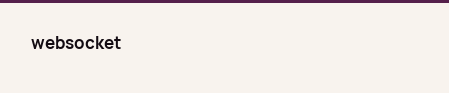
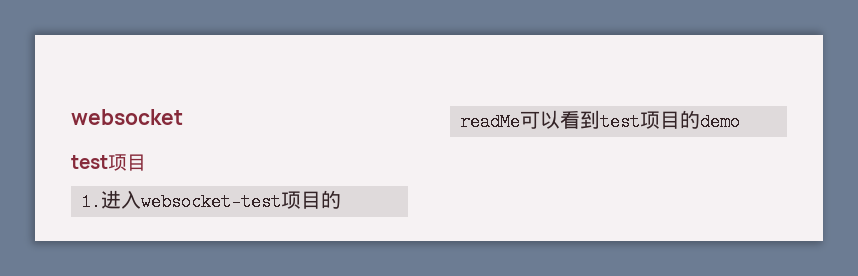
(121, 42) none -> [71,154,146,171] [80,190,341,211] [459,110,740,131] // test项目 // 1.进入websocket-test项目的readMe可以看到test项目的demo

